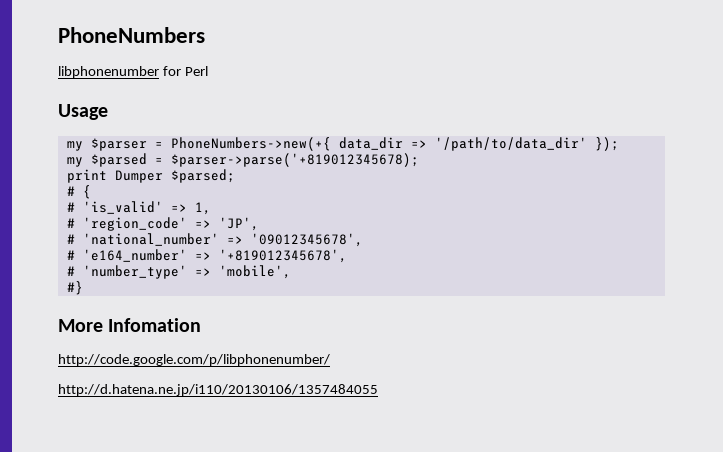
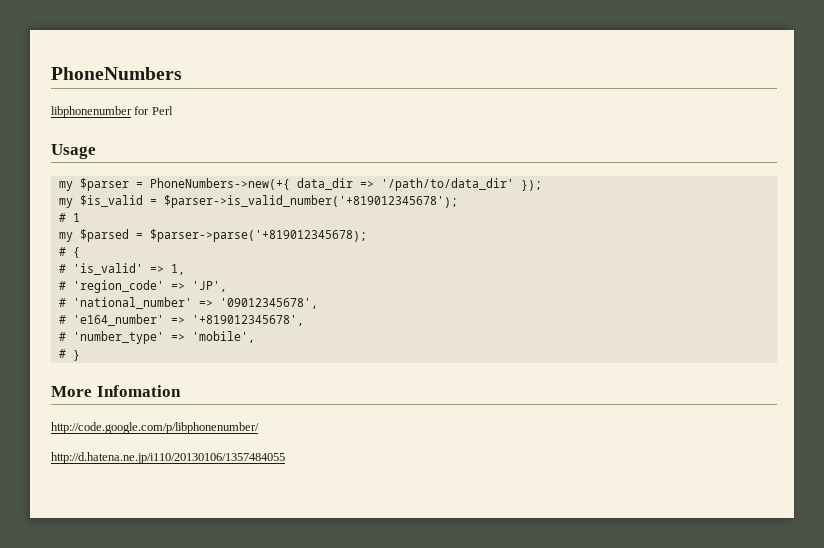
(619, 144) none -> [58,195,458,208] [58,213,80,222] // my $is_valid = $parser->is_valid_number('+819012345678'); // # 1
[66,169,235,183] // print Dumper $parsed; -> (367, 235) none
[66,281,83,295] #} -> [58,349,80,361] # }

